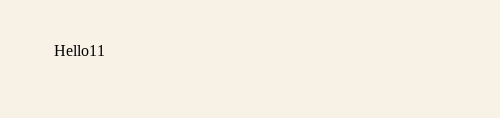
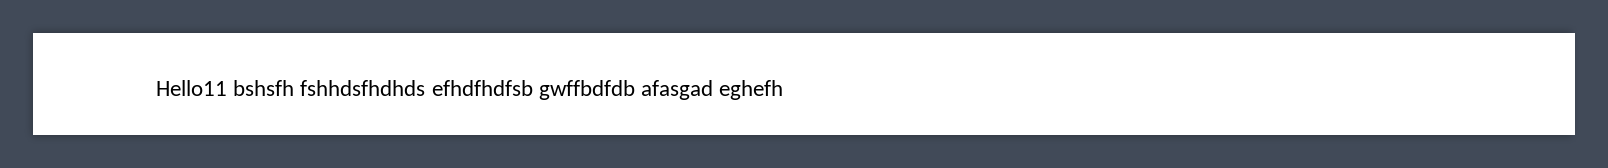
(105, 50) none -> [233,80,784,100] bshsfh fshhdsfhdhds efhdfhdfsb gwffbdfdb afasgad eghefh

